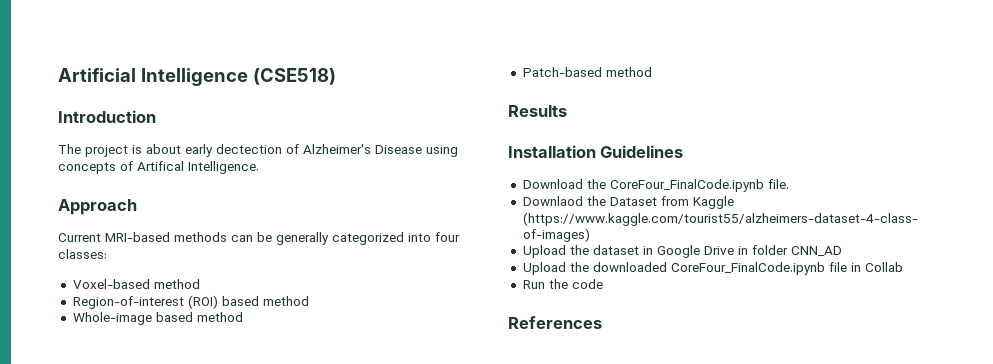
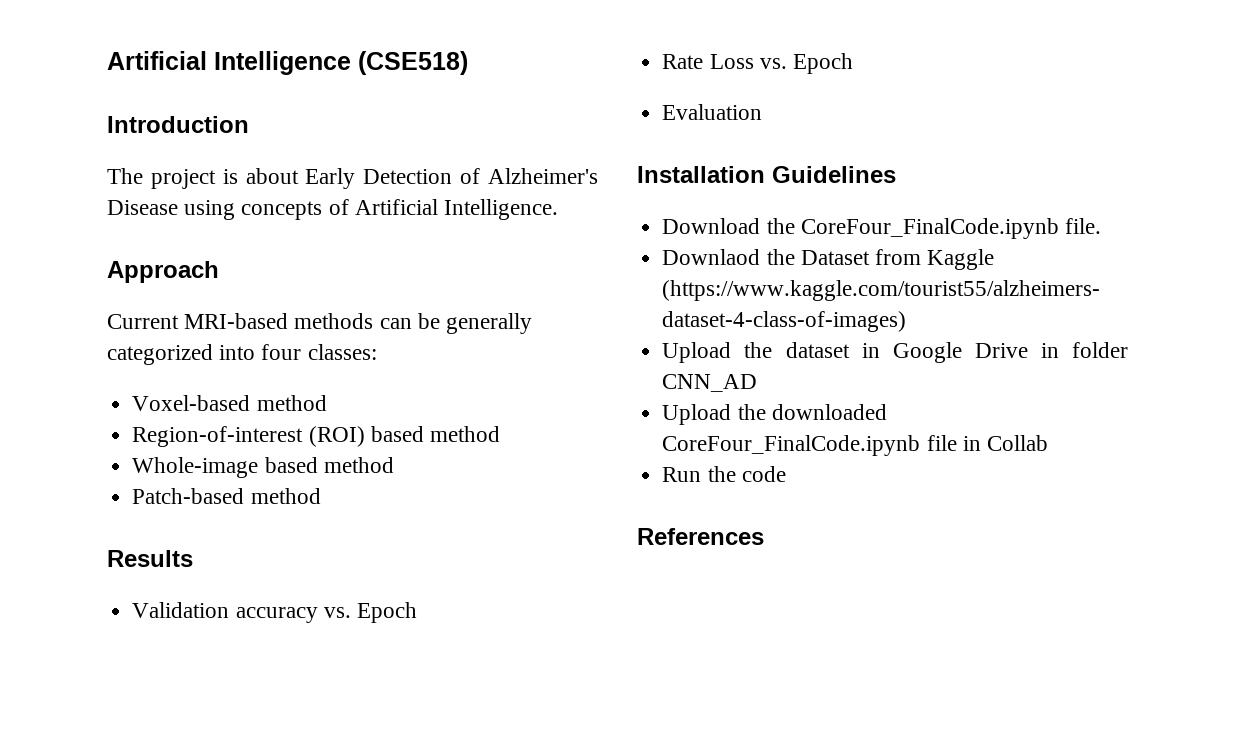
[185,144,282,157] early dectection -> [305,168,453,189] Early Detection
[137,161,184,171] Artifical -> [354,199,438,215] Artificial
(567, 111) none -> [132,602,417,623] [662,53,853,74] [662,104,763,120] // Validation accuracy vs. Epoch // Rate Loss vs. Epoch // Evaluation

